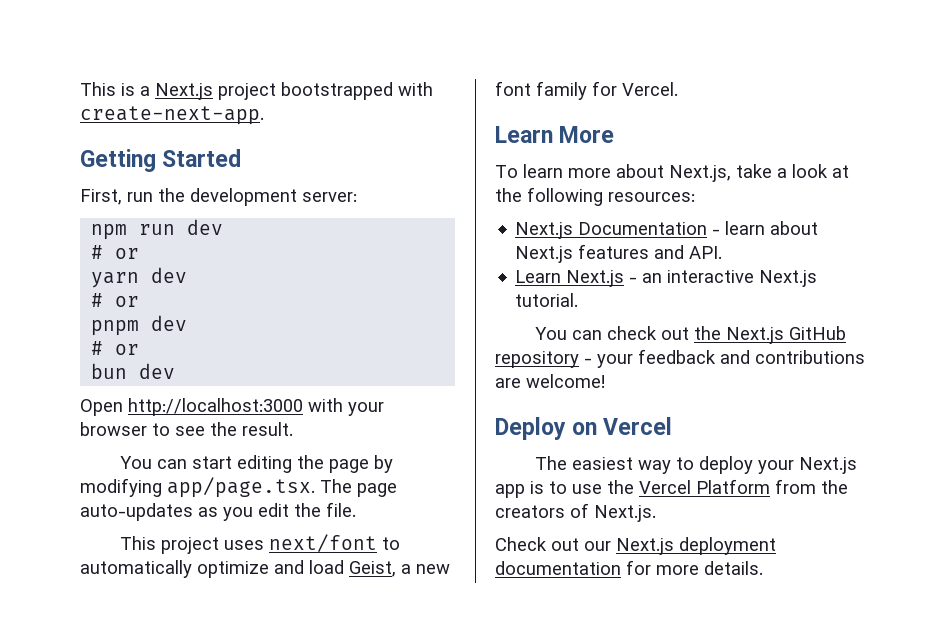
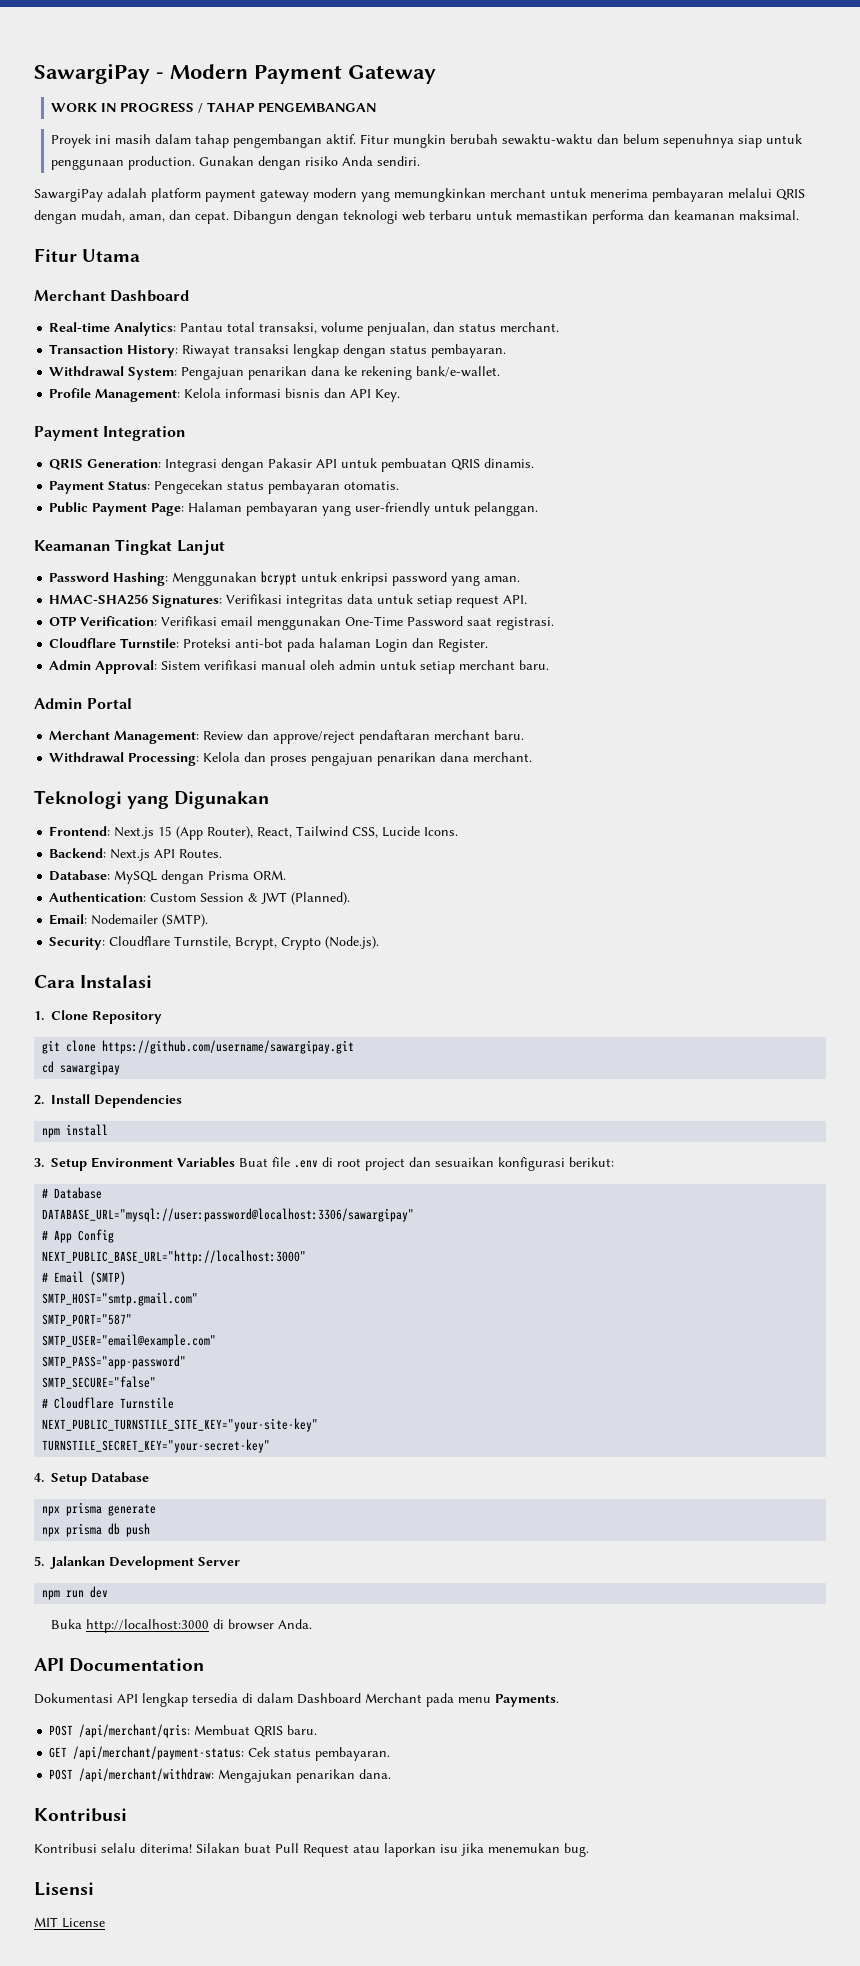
[80,82,433,100] [80,106,264,125] [80,149,242,172] [80,188,357,206] [91,219,224,240] [91,245,140,259] [91,267,188,288] [91,293,140,307] [91,315,188,336] [91,341,140,355] [91,363,176,379] [80,398,384,416] [80,422,293,436] [120,455,394,473] [80,477,397,498] [80,502,356,521] [120,534,401,554] [80,560,450,578] [495,81,678,100] [495,126,615,143] [495,164,849,182] [495,187,695,206] [515,221,819,239] [515,244,723,263] [515,270,818,287] [515,293,579,307] [535,326,847,344] [495,349,865,368] [495,374,605,388] [495,417,673,440] [535,456,858,474] [495,479,848,498] [495,503,656,522] [495,537,776,555] [495,560,763,575] This is a Next.js project bootstrapped with create-next-app. // Getting Started // First, run the development server: // npm run dev // # or // yarn dev // # or // pnpm dev // # or // bun dev // Open http://localhost:3000 with your browser to see the result. // You can start editing the page by modifying app/page.tsx. The page auto-updates as you edit the file. // This project uses next/font to automatically optimize and load Geist, a new font family for Vercel. // Learn More // To learn more about Next.js, take a look at the following resources: // Next.js Documentation - learn about Next.js features and API. // Learn Next.js - an interactive Next.js tutorial. // You can check out the Next.js GitHub repository - your feedback and contributions are welcome! // Deploy on Vercel // The easiest way to deploy your Next.js app is to use the Vercel Platform from the creators of Next.js. // Check out our Next.js deployment documentation for more details. -> [34,63,436,84] [51,102,377,113] [51,134,803,148] [51,156,421,170] [34,188,805,202] [34,210,799,224] [34,248,141,262] [34,290,190,302] [49,322,560,336] [49,344,507,358] [49,366,501,380] [49,388,401,402] [34,426,187,441] [49,458,535,472] [49,480,400,494] [49,502,539,516] [34,539,225,555] [49,571,521,586] [49,594,528,608] [49,616,555,630] [49,638,489,652] [49,660,550,674] [34,698,133,709] [49,730,525,744] [49,752,533,766] [34,790,270,809] [49,826,459,840] [49,848,223,861] [49,870,287,884] [49,892,351,905] [49,914,209,927] [49,936,380,950] [34,975,153,988] [34,1010,163,1024] [42,1040,355,1054] [42,1061,121,1075] [34,1094,183,1108] [42,1124,109,1138] [34,1157,615,1171] [42,1187,103,1199] [42,1208,415,1222] [42,1229,115,1243] [42,1250,307,1264] [42,1271,127,1285] [42,1292,199,1306] [42,1314,133,1326] [42,1334,217,1348] [42,1355,187,1369] [42,1376,157,1389] [42,1397,175,1409] [42,1418,319,1432] [42,1439,271,1453] [34,1472,150,1486] [42,1502,157,1516] [42,1523,151,1537] [34,1556,241,1570] [42,1586,109,1600] [51,1619,313,1633] [34,1658,205,1672] [34,1693,559,1707] [49,1724,318,1738] [49,1746,391,1761] [49,1768,392,1783] [34,1808,127,1822] [34,1843,589,1857] [34,1882,94,1896] [34,1917,105,1928] SawargiPay - Modern Payment Gateway // WORK IN PROGRESS / TAHAP PENGEMBANGAN // Proyek ini masih dalam tahap pengembangan aktif. Fitur mungkin berubah sewaktu-waktu dan belum sepenuhnya siap untuk penggunaan production. Gunakan dengan risiko Anda sendiri. // SawargiPay adalah platform payment gateway modern yang memungkinkan merchant untuk menerima pembayaran melalui QRIS dengan mudah, aman, dan cepat. Dibangun dengan teknologi web terbaru untuk memastikan performa dan keamanan maksimal. // Fitur Utama // Merchant Dashboard // Real-time Analytics: Pantau total transaksi, volume penjualan, dan status merchant. // Transaction History: Riwayat transaksi lengkap dengan status pembayaran. // Withdrawal System: Pengajuan penarikan dana ke rekening bank/e-wallet. // Profile Management: Kelola informasi bisnis dan API Key. // Payment Integration // QRIS Generation: Integrasi dengan Pakasir API untuk pembuatan QRIS dinamis. // Payment Status: Pengecekan status pembayaran otomatis. // Public Payment Page: Halaman pembayaran yang user-friendly untuk pelanggan. // Keamanan Tingkat Lanjut // Password Hashing: Menggunakan bcrypt untuk enkripsi password yang aman. // HMAC-SHA256 Signatures: Verifikasi integritas data untuk setiap request API. // OTP Verification: Verifikasi email menggunakan One-Time Password saat registrasi. // Cloudflare Turnstile: Proteksi anti-bot pada halaman Login dan Register. // Admin Approval: Sistem verifikasi manual oleh admin untuk setiap merchant baru. // Admin Portal // Merchant Management: Review dan approve/reject pendaftaran merchant baru. // Withdrawal Processing: Kelola dan proses pengajuan penarikan dana merchant. // Teknologi yang Digunakan // Frontend: Next.js 15 (App Router), React, Tailwind CSS, Lucide Icons. // Backend: Next.js API Routes. // Database: MySQL dengan Prisma ORM. // Authentication: Custom Session & JWT (Planned). // Email: Nodemailer (SMTP). // Security: Cloudflare Turnstile, Bcrypt, Crypto (Node.js). // Cara Instalasi // 1. Clone Repository // git clone https://github.com/username/sawargipay.git // cd sawargipay // 2. Install Dependencies // npm install // 3. Setup Environment Variables Buat file .env di root project dan sesuaikan konfigurasi berikut: // # Database // DATABASE_URL="mysql://user:password@localhost:3306/sawargipay" // # App Config // NEXT_PUBLIC_BASE_URL="http://localhost:3000" // # Email (SMTP) // SMTP_HOST="smtp.gmail.com" // SMTP_PORT="587" // SMTP_USER="email@example.com" // SMTP_PASS="app-password" // SMTP_SECURE="false" // # Cloudflare Turnstile // NEXT_PUBLIC_TURNSTILE_SITE_KEY="your-site-key" // TURNSTILE_SECRET_KEY="your-secret-key" // 4. Setup Database // npx prisma generate // npx prisma db push // 5. Jalankan Development Server // npm run dev // Buka http://localhost:3000 di browser Anda. // API Documentation // Dokumentasi API lengkap tersedia di dalam Dashboard Merchant pada menu Payments. // POST /api/merchant/qris: Membuat QRIS baru. // GET /api/merchant/payment-status: Cek status pembayaran. // POST /api/merchant/withdraw: Mengajukan penarikan dana. // Kontribusi // Kontribusi selalu diterima! Silakan buat Pull Request atau laporkan isu jika menemukan bug. // Lisensi // MIT License

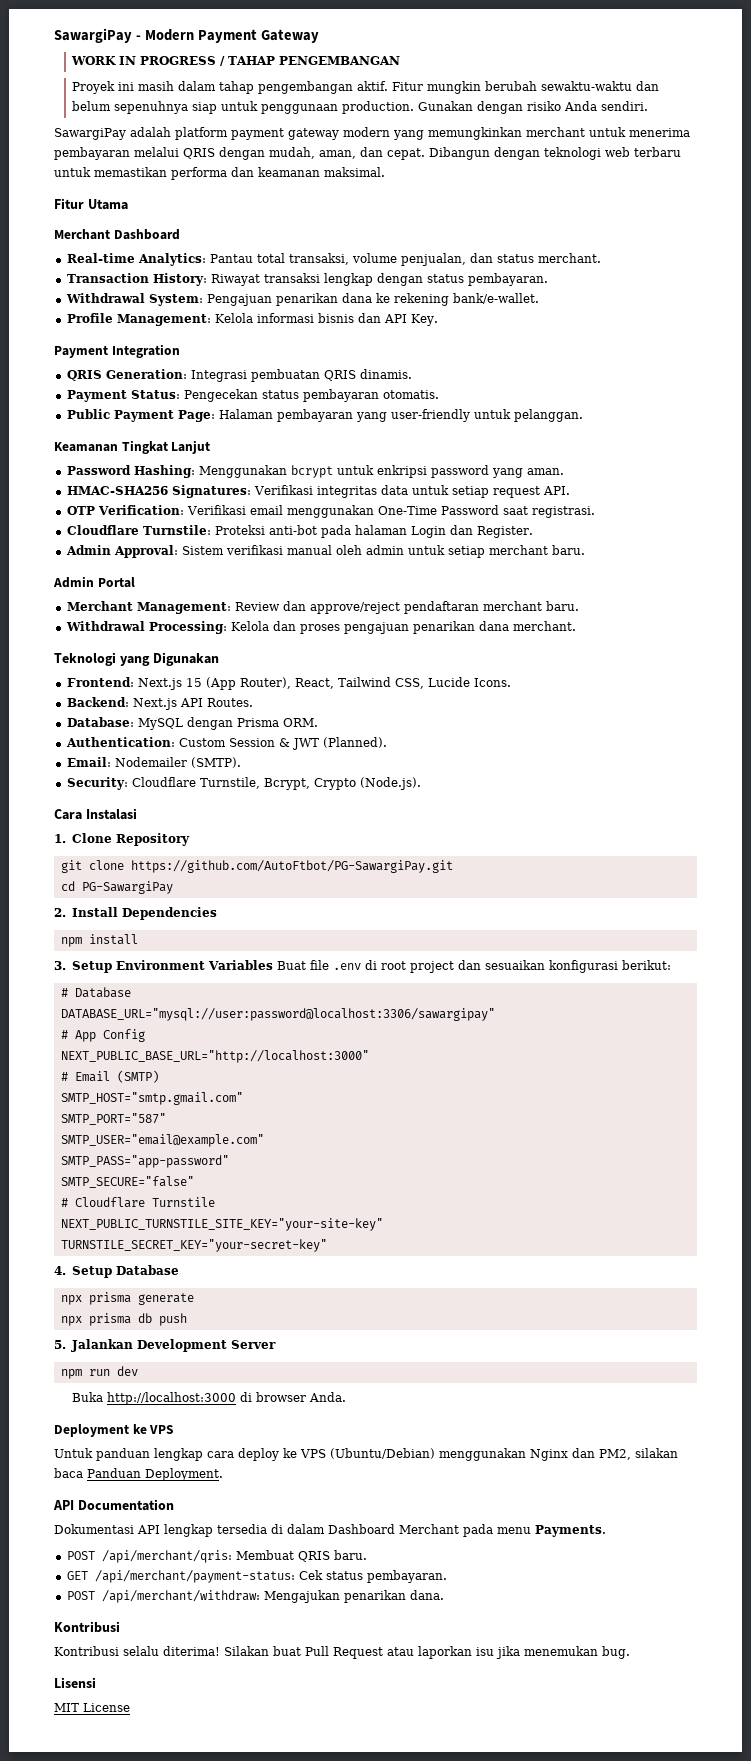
[221,458,378,472] dengan Pakasir API untuk -> (247, 376) none
[102,1040,355,1054] https://github.com/username/sawargipay.git -> [130,860,453,873] https://github.com/AutoFtbot/PG-SawargiPay.git
[60,1061,121,1075] sawargipay -> [81,881,173,894] PG-SawargiPay
(313, 1624) none -> [54,1424,175,1437] [54,1448,678,1461] [54,1468,223,1481] // Deployment ke VPS // Untuk panduan lengkap cara deploy ke VPS (Ubuntu/Debian) menggunakan Nginx dan PM2, silakan baca Panduan Deployment.

